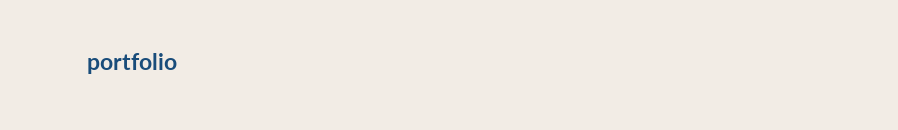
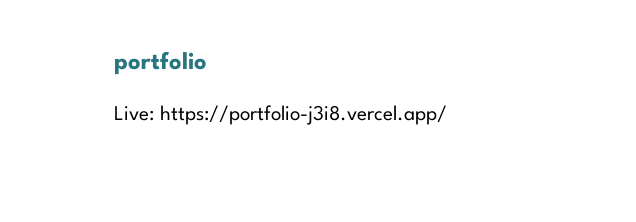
(177, 63) none -> [114,105,447,125] // Live: https://portfolio-j3i8.vercel.app/

